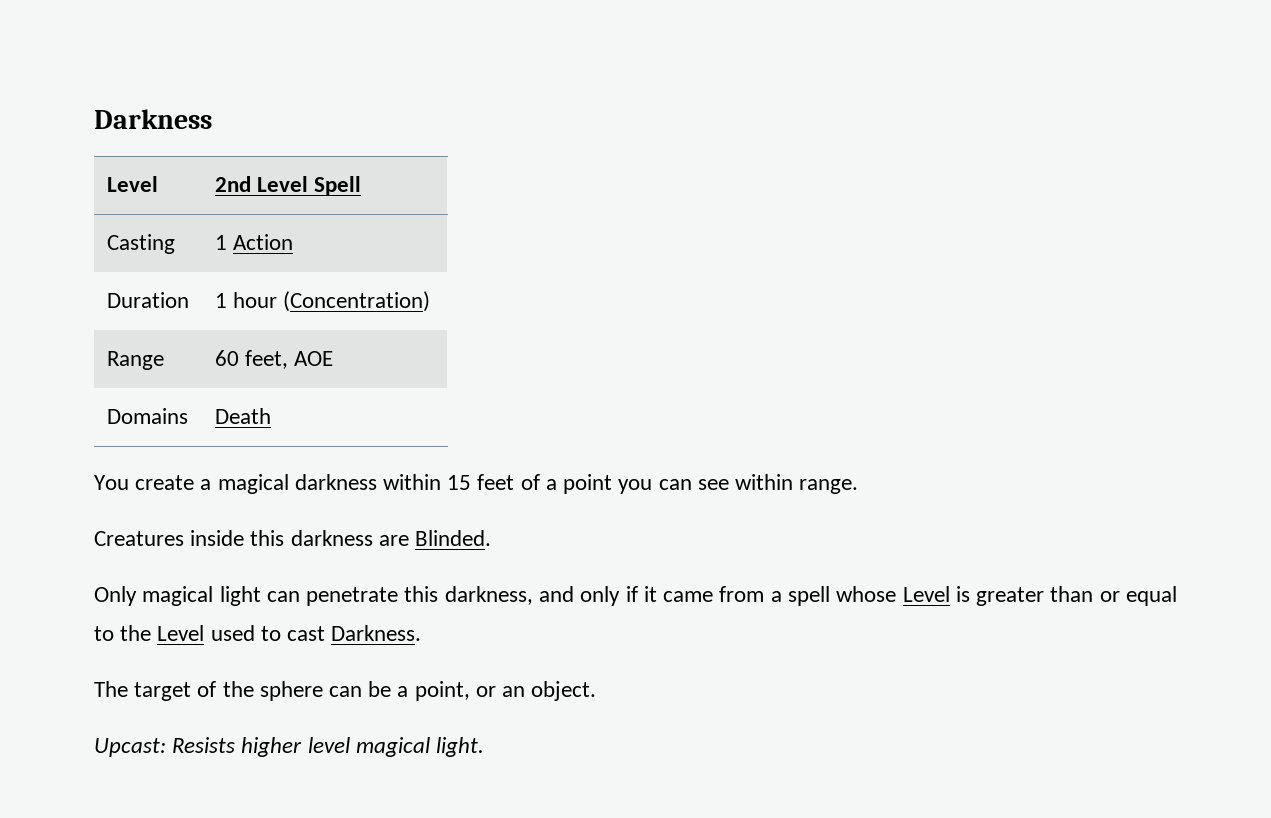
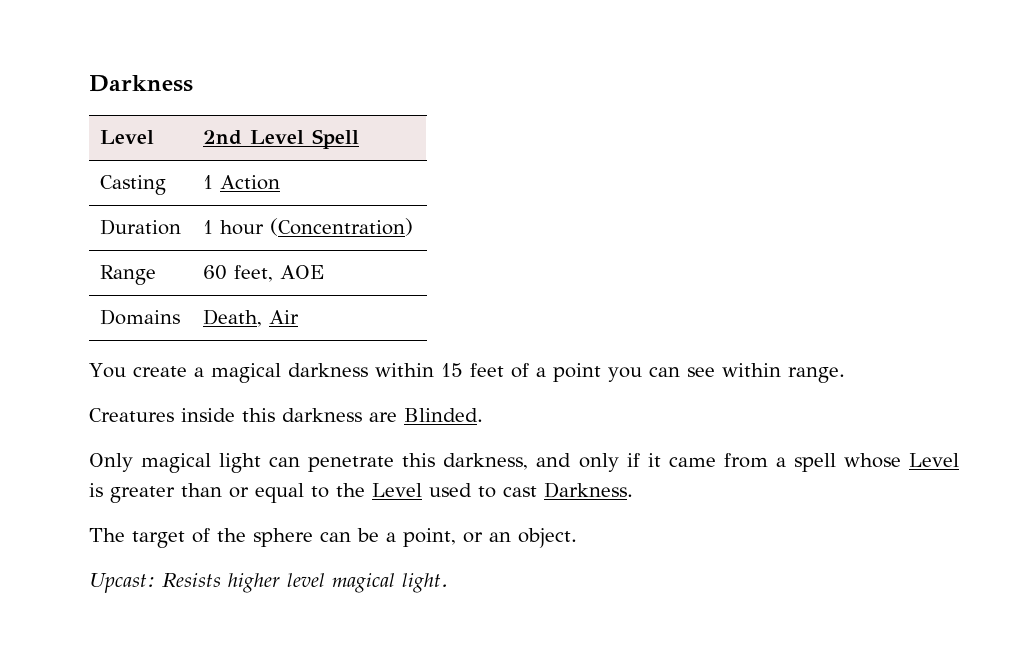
[214,408,271,424] Death -> [202,309,299,327] Death, Air

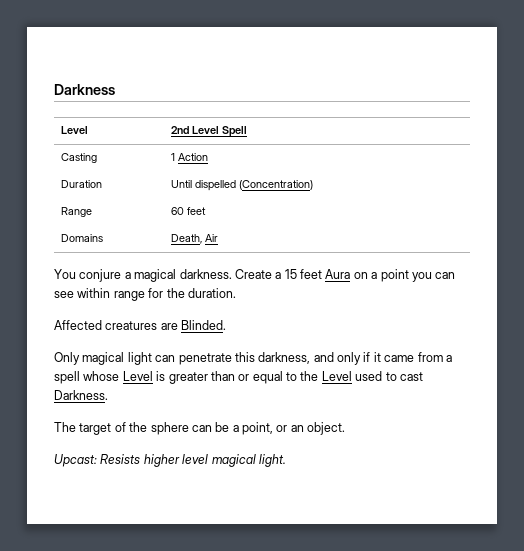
[202,220,264,235] 1 hour -> [171,180,237,191] Until dispelled
[233,265,324,282] feet, AOE -> [187,207,207,215] feet
[132,366,187,377] create -> [79,269,122,282] conjure
[287,363,529,378] darkness within 15 feet of -> [179,269,368,279] darkness. Create a 15 feet Aura on
[787,367,845,383] [89,408,362,422] range. // Creatures inside this darkness -> [113,288,236,301] [54,320,158,330] range for the duration. // Affected creatures

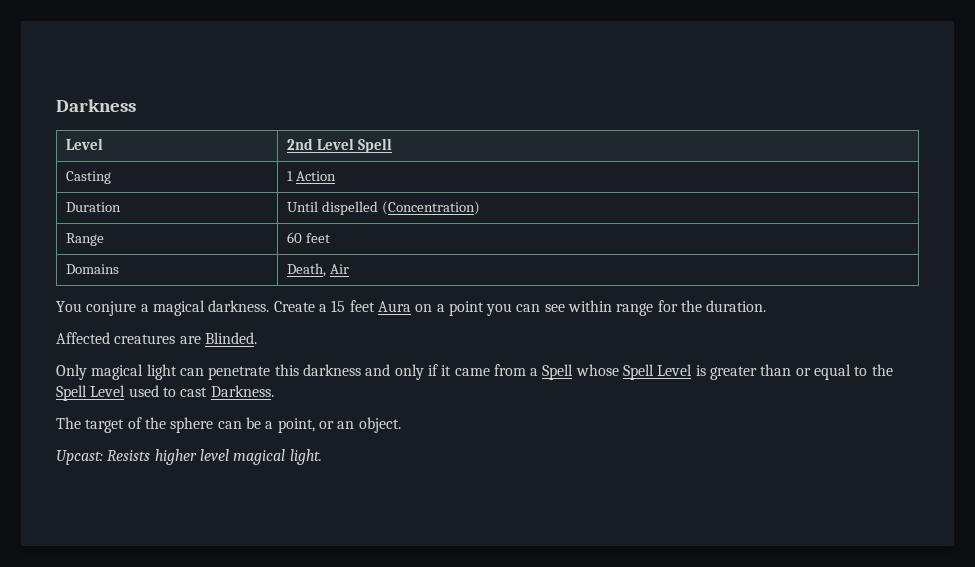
[258,352,311,364] darkness, -> [302,364,361,376] darkness
[54,371,120,384] spell whose -> [542,364,655,380] Spell whose Spell
(319, 376) none -> [56,385,87,401] Spell

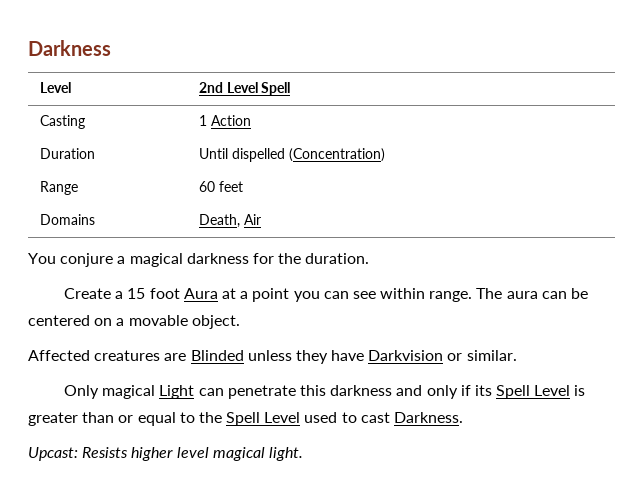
[208,300,433,312] darkness. Create a 15 feet Aura on -> [186,253,370,264] [64,288,236,299] darkness for the duration. // Create a 15 foot Aura at
[616,300,767,316] [56,332,257,344] range for the duration. // Affected creatures are Blinded. -> [429,288,589,302] [28,315,240,329] [28,350,517,364] range. The aura can be centered on a movable object. // Affected creatures are Blinded unless they have Darkvision or similar.
[146,364,177,380] light -> [159,385,195,399] Light
[441,364,619,380] it came from a Spell whose -> [474,385,492,396] its
[56,417,401,433] // The target of the sphere can be a point, or an object. -> (464, 417) none

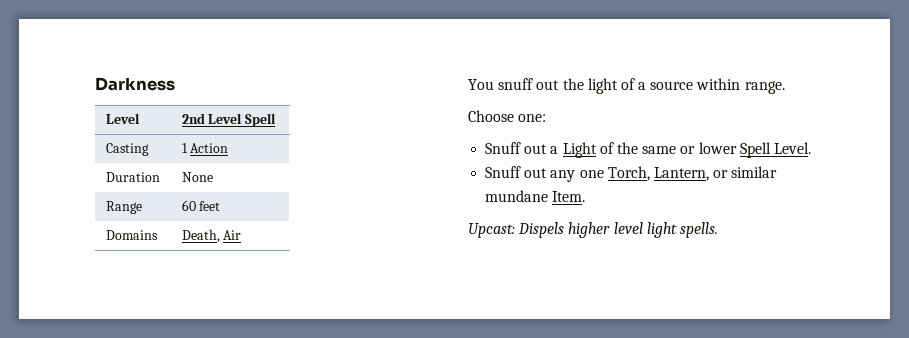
[198,148,385,162] | Until dispelled (Concentration) -> [181,172,213,182] | None
[60,253,370,267] [64,288,589,302] [28,315,240,329] [28,350,517,364] [64,385,586,399] [28,412,464,426] conjure a magical darkness for the duration. // Create a 15 foot Aura at a point you can see within range. The aura can be centered on a movable object. // Affected creatures are Blinded unless they have Darkvision or similar. // Only magical Light can penetrate this darkness and only if its Spell Level is greater than or equal to the Spell Level used to cast Darkness. -> [498,78,785,94] [468,110,547,122] [485,142,811,158] [485,166,778,182] [485,190,586,202] snuff out the light of a source within range. // Choose one: // Snuff out a Light of the same or lower Spell Level. // Snuff out any one Torch, Lantern, or similar mundane Item.
[82,447,129,458] Resists -> [518,222,565,238] Dispels
[212,447,303,461] magical light. -> [646,222,718,238] light spells.

